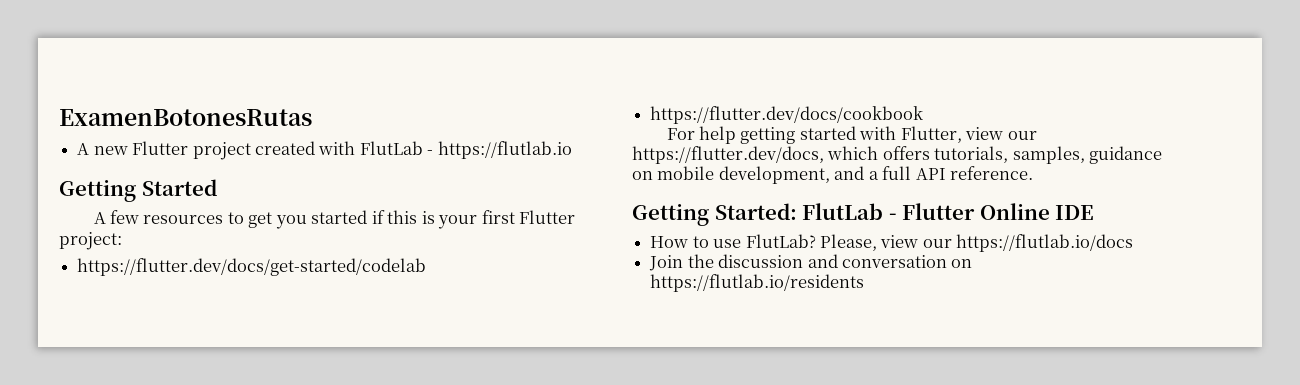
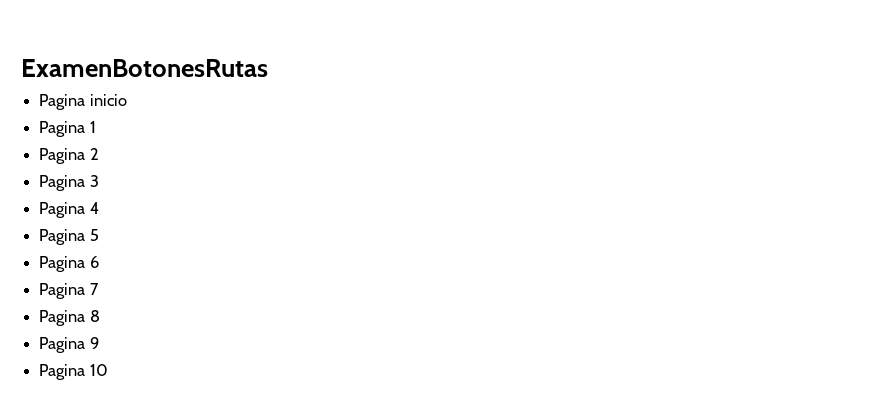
[77,141,572,160] [59,179,217,202] [93,210,575,229] [59,232,122,250] [77,258,427,276] [650,106,924,124] [666,126,1037,144] [632,146,1163,164] [632,166,1034,184] [632,203,1095,226] [650,234,1134,252] [649,254,973,271] [650,274,865,292] A new Flutter project created with FlutLab - https://flutlab.io // Getting Started // A few resources to get you started if this is your first Flutter project: // https://flutter.dev/docs/get-started/codelab // https://flutter.dev/docs/cookbook // For help getting started with Flutter, view our https://flutter.dev/docs, which offers tutorials, samples, guidance on mobile development, and a full API reference. // Getting Started: FlutLab - Flutter Online IDE // How to use FlutLab? Please, view our https://flutlab.io/docs // Join the discussion and conversation on https://flutlab.io/residents -> [39,94,127,110] [39,121,96,137] [39,148,99,164] [39,175,99,191] [39,202,99,218] [39,229,99,245] [39,256,99,272] [39,283,99,299] [39,310,100,326] [39,337,99,353] [39,364,108,380] Pagina inicio // Pagina 1 // Pagina 2 // Pagina 3 // Pagina 4 // Pagina 5 // Pagina 6 // Pagina 7 // Pagina 8 // Pagina 9 // Pagina 10

